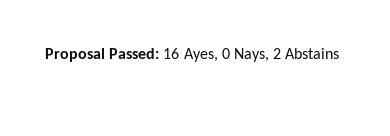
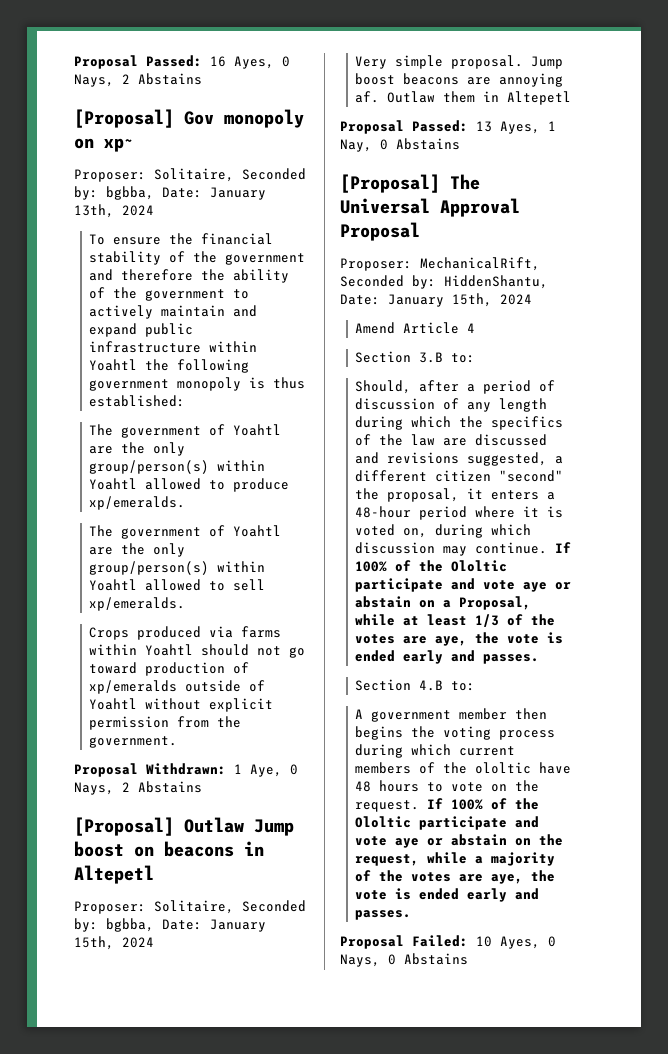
(340, 53) none -> [74,109,304,128] [74,138,134,152] [74,168,306,182] [74,186,266,200] [74,204,154,218] [89,233,274,245] [89,251,306,265] [89,269,290,283] [89,287,250,301] [89,305,258,319] [89,323,194,337] [89,341,258,353] [89,359,250,373] [89,377,306,391] [89,395,186,407] [89,424,282,438] [89,442,186,456] [89,460,266,474] [89,478,290,492] [89,496,186,510] [89,525,282,539] [89,543,186,557] [89,561,266,575] [89,579,266,591] [89,597,186,611] [89,626,282,640] [89,644,306,658] [89,662,250,676] [89,680,266,694] [89,698,274,712] [89,716,242,730] [89,736,178,748] [74,763,298,777] [74,781,202,795] [74,817,294,836] [74,841,264,857] [74,865,154,884] [74,900,306,914] [74,918,266,932] [74,936,154,950] [355,55,564,69] [355,73,564,87] [355,91,572,105] [340,120,556,134] [340,138,460,152] [340,174,480,193] [340,198,520,217] [340,222,420,241] [340,257,540,271] [340,275,548,289] [340,293,532,307] [355,322,476,334] [355,351,476,363] [355,380,556,394] [355,398,548,412] [355,416,564,430] [355,434,548,446] [355,452,564,466] [355,470,564,482] [355,488,556,502] [355,506,564,520] [355,524,532,538] [355,542,572,556] [355,560,508,572] [355,578,572,592] [355,596,532,610] [355,614,556,627] [355,632,564,646] [355,650,540,664] [355,679,476,691] [355,708,548,722] [355,726,556,740] [355,744,516,758] [355,762,572,774] [355,780,540,792] [355,798,540,812] [355,816,540,830] [355,834,564,848] [355,852,556,866] [355,870,556,884] [355,888,540,902] [355,910,412,920] [340,935,556,949] [340,953,468,967] // [Proposal] Gov monopoly on xp~ // Proposer: Solitaire, Seconded by: bgbba, Date: January 13th, 2024 // To ensure the financial stability of the government and therefore the ability of the government to actively maintain and expand public infrastructure within Yoahtl the following government monopoly is thus established: // The government of Yoahtl are the only group/person(s) within Yoahtl allowed to produce xp/emeralds. // The government of Yoahtl are the only group/person(s) within Yoahtl allowed to sell xp/emeralds. // Crops produced via farms within Yoahtl should not go toward production of xp/emeralds outside of Yoahtl without explicit permission from the government. // Proposal Withdrawn: 1 Aye, 0 Nays, 2 Abstains // [Proposal] Outlaw Jump boost on beacons in Altepetl // Proposer: Solitaire, Seconded by: bgbba, Date: January 15th, 2024 // Very simple proposal. Jump boost beacons are annoying af. Outlaw them in Altepetl // Proposal Passed: 13 Ayes, 1 Nay, 0 Abstains // [Proposal] The Universal Approval Proposal // Proposer: MechanicalRift, Seconded by: HiddenShantu, Date: January 15th, 2024 // Amend Article 4 // Section 3.B to: // Should, after a period of discussion of any length during which the specifics of the law are discussed and revisions suggested, a different citizen "second" the proposal, it enters a 48-hour period where it is voted on, during which discussion may continue. If 100% of the Ololtic participate and vote aye or abstain on a Proposal, while at least 1/3 of the votes are aye, the vote is ended early and passes. // Section 4.B to: // A government member then begins the voting process during which current members of the ololtic have 48 hours to vote on the request. If 100% of the Ololtic participate and vote aye or abstain on the request, while a majority of the votes are aye, the vote is ended early and passes. // Proposal Failed: 10 Ayes, 0 Nays, 0 Abstains

